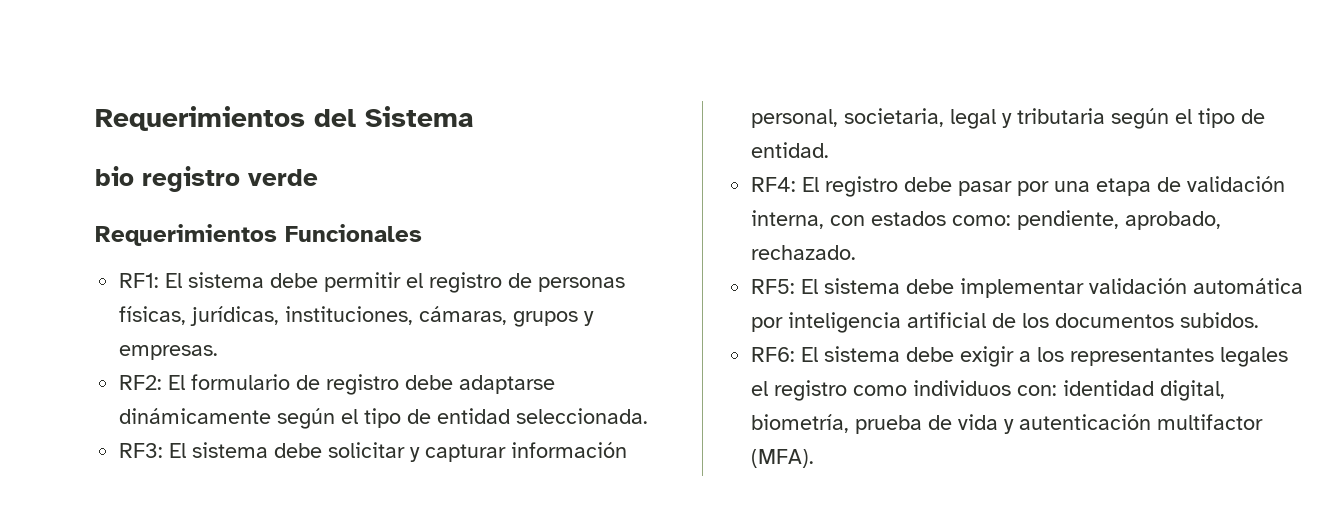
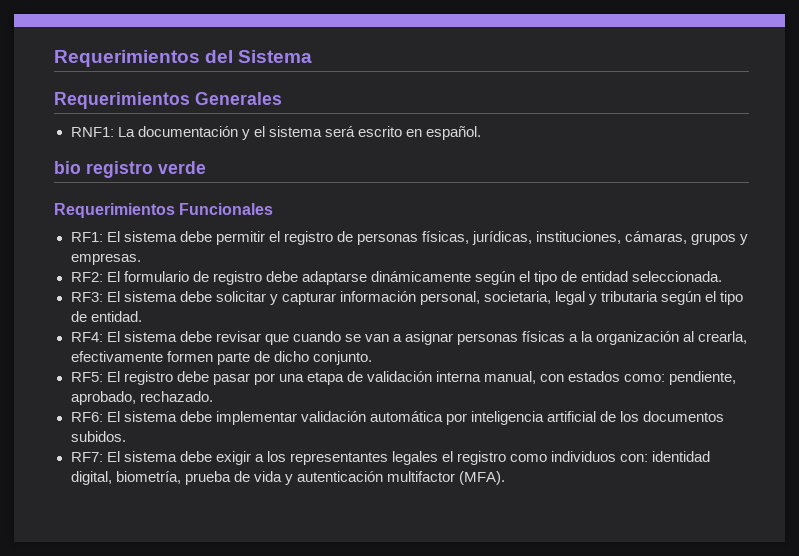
(473, 116) none -> [54,92,282,109] [70,126,481,140] // Requerimientos Generales // RNF1: La documentación y el sistema será escrito en español.
(820, 184) none -> [123,331,748,345] [70,351,372,365] [70,371,120,382] sistema debe revisar que cuando se van a asignar personas físicas a la organización al crearla, efectivamente formen parte de dicho conjunto. // RF5: El
[751,210,825,229] interna, -> [436,371,537,384] interna manual,
[751,279,796,294] RF5: -> [70,412,103,422] RF6:
[751,347,796,362] RF6: -> [70,452,103,462] RF7:

